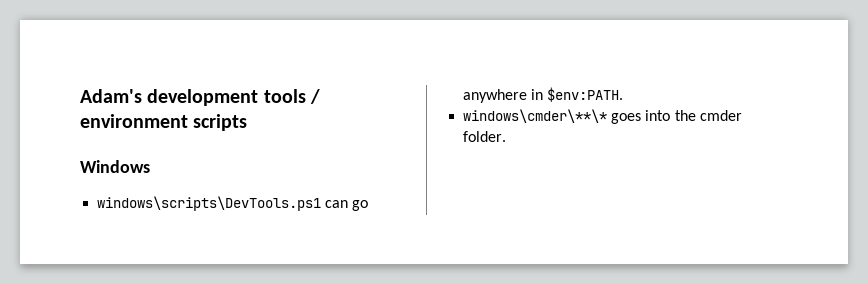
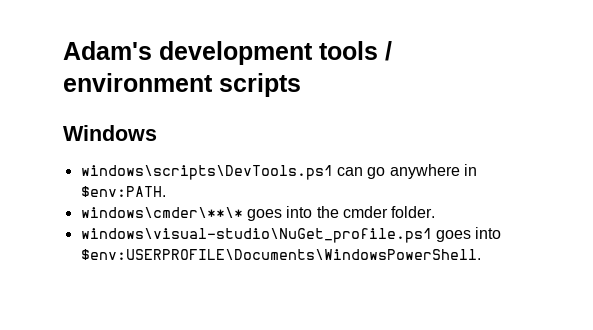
(507, 136) none -> [80,227,502,243] [80,249,481,260] // windows\visual-studio\NuGet_profile.ps1 goes into $env:USERPROFILE\Documents\WindowsPowerShell.

